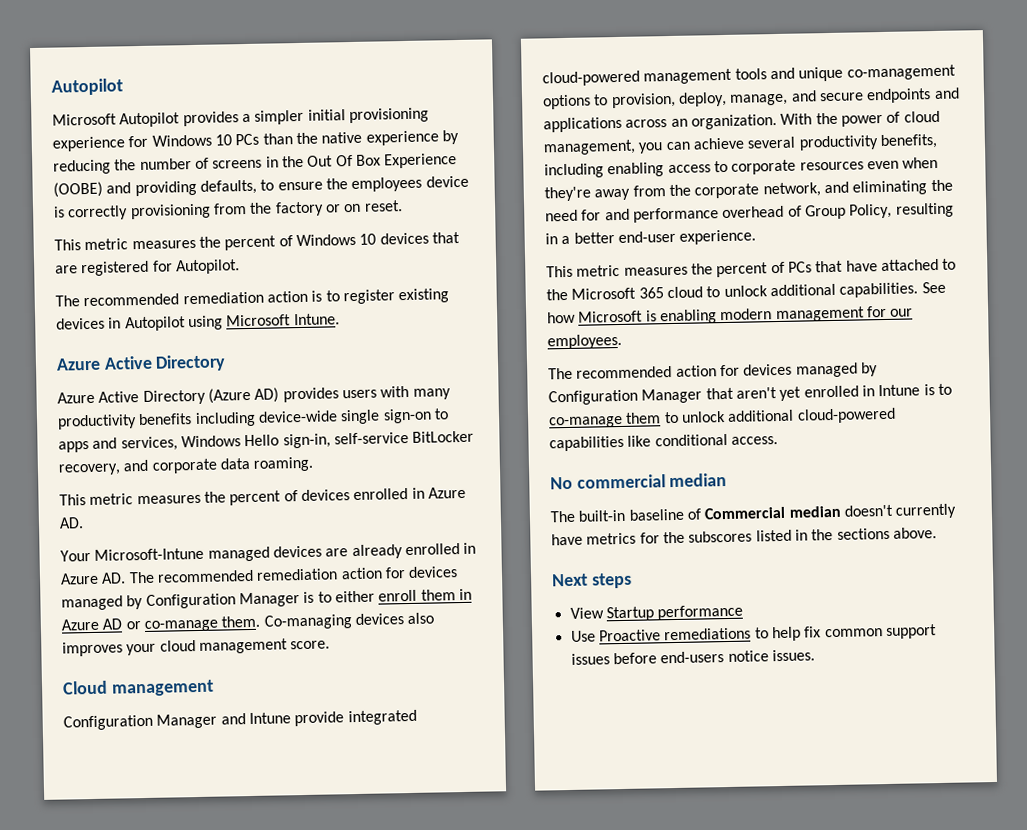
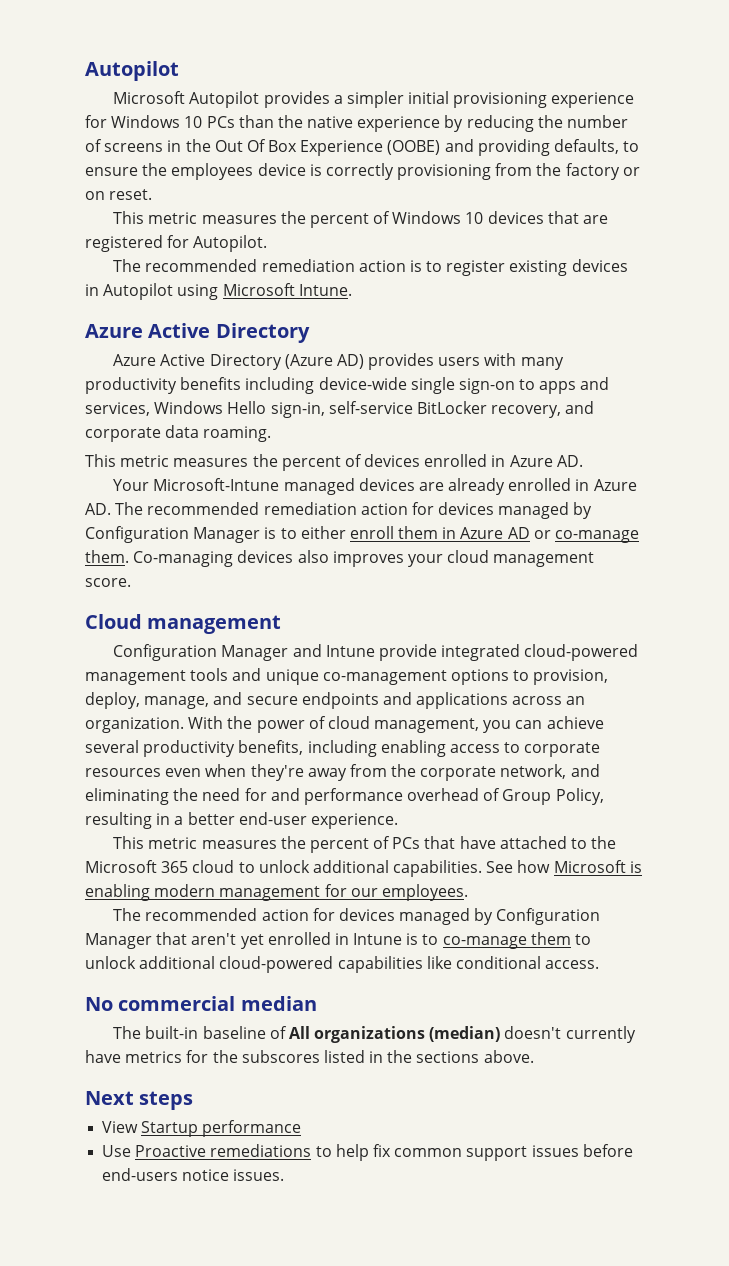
[704,505,841,520] Commercial median -> [288,1026,501,1043] All organizations (median)

